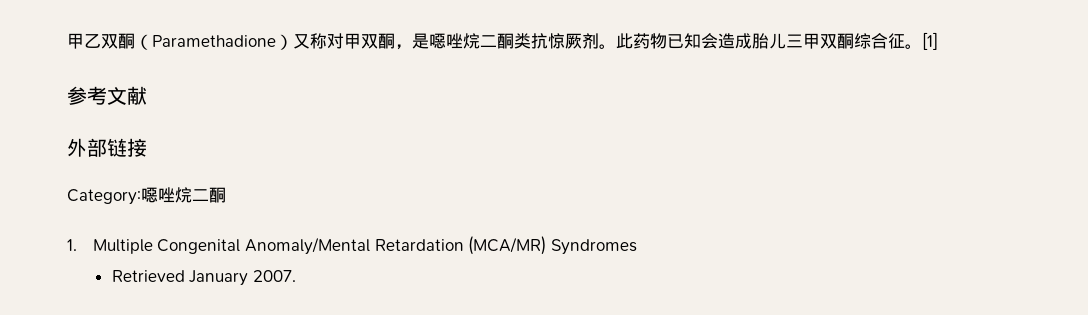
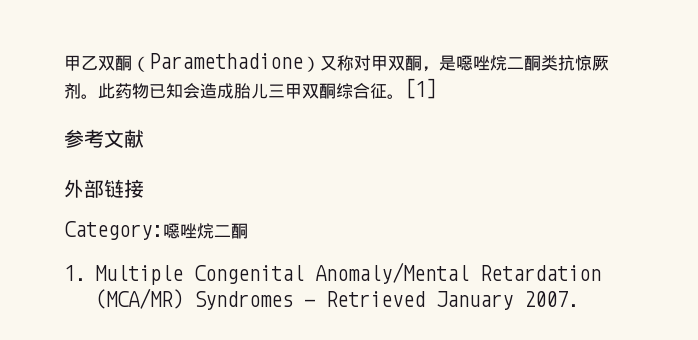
(637, 247) // -> [303,299,315,307] -

